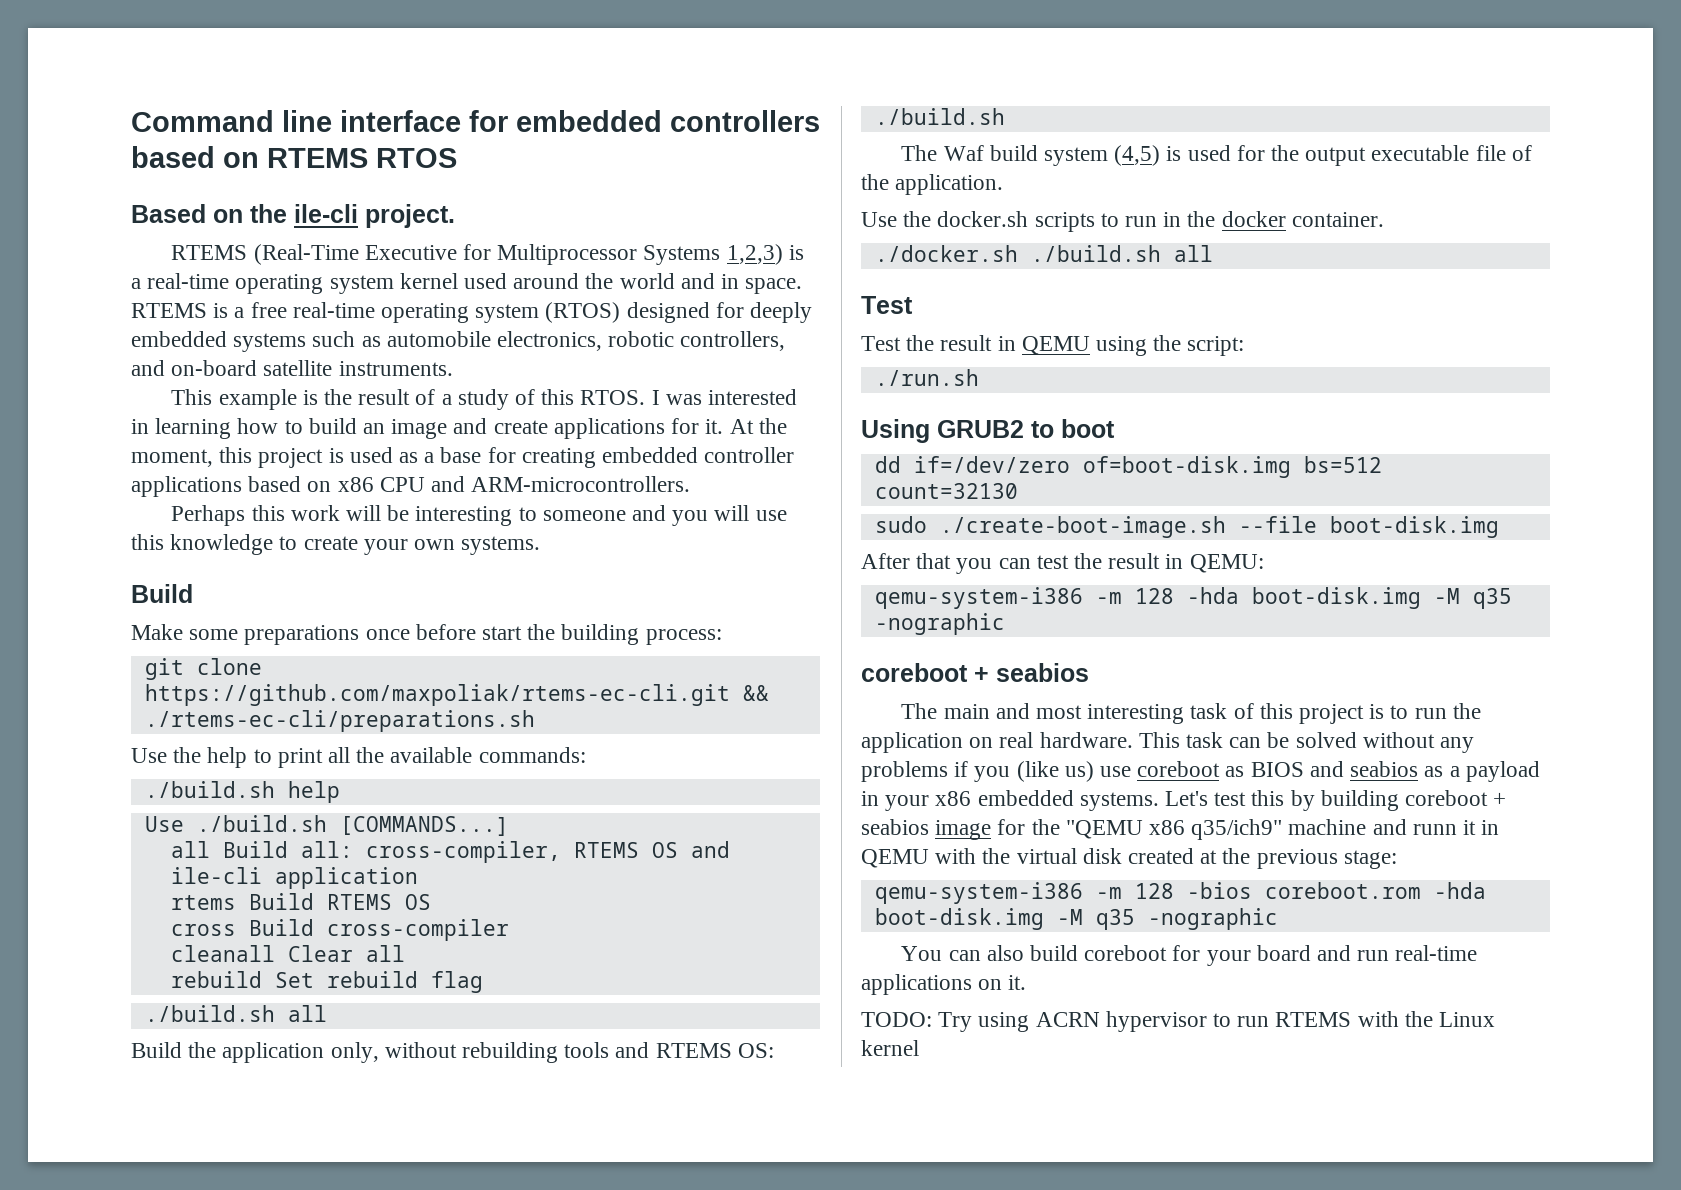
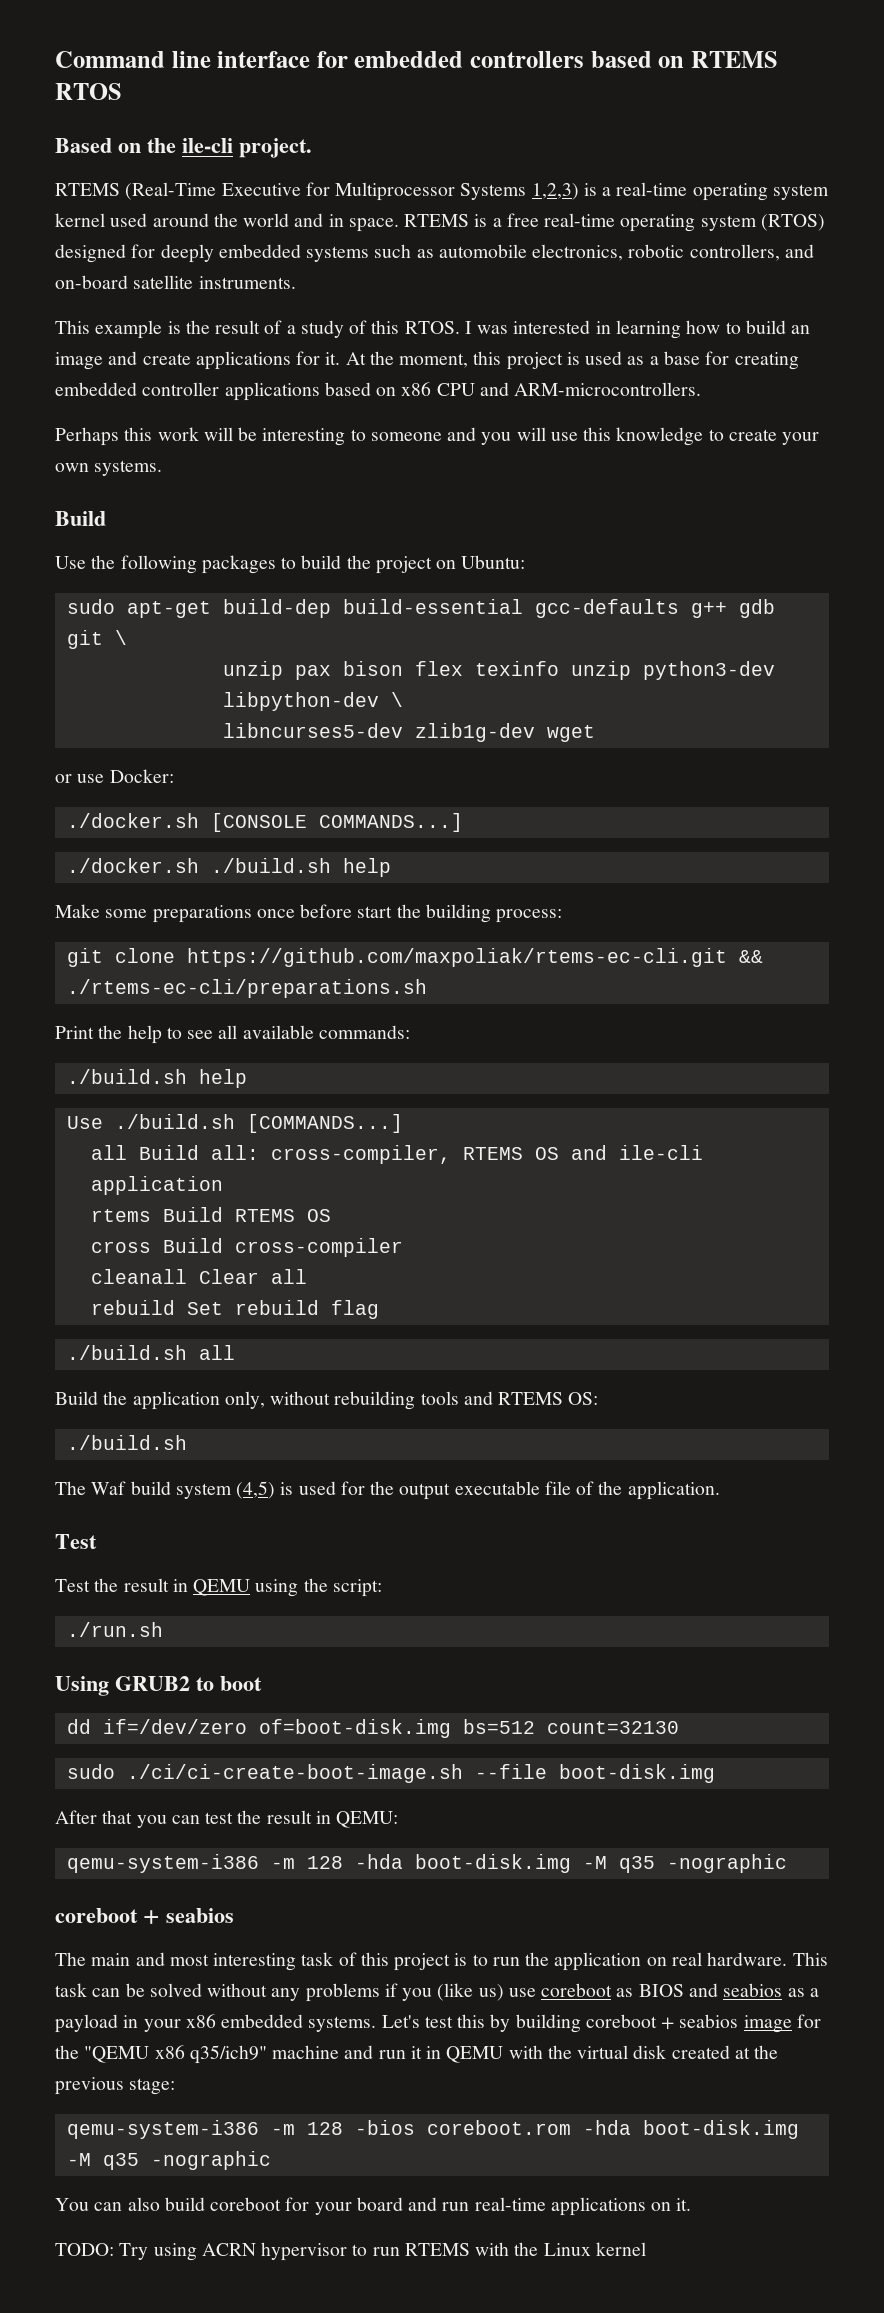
(193, 593) none -> [55,555,526,574] [66,599,775,618] [66,630,127,649] [222,661,775,680] [222,692,403,711] [222,723,595,742] [55,769,174,783] [66,813,463,832] [66,858,391,877] // Use the following packages to build the project on Ubuntu: // sudo apt-get build-dep build-essential gcc-defaults g++ gdb git \ // unzip pax bison flex texinfo unzip python3-dev libpython-dev \ // libncurses5-dev zlib1g-dev wget // or use Docker: // ./docker.sh [CONSOLE COMMANDS...] // ./docker.sh ./build.sh help
[131,748,167,763] Use -> [55,1026,94,1039] Print
[277,747,385,768] print all the -> [187,1025,238,1039] see all
[861,211,1384,232] [874,245,1213,262] // Use the docker.sh scripts to run in the docker container. // ./docker.sh ./build.sh all -> (720, 1490) none
[939,516,1226,538] ./create-boot-image.sh -> [126,1764,463,1783] ./ci/ci-create-boot-image.sh
[1412,824,1457,835] runn -> [378,2050,406,2059] run

